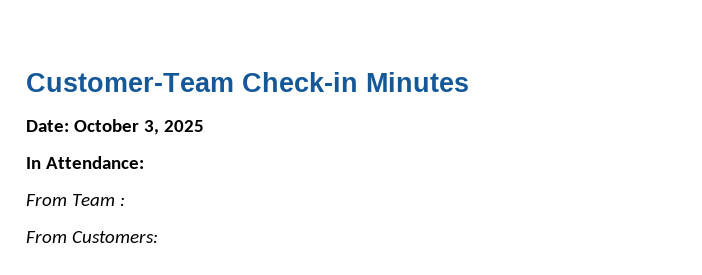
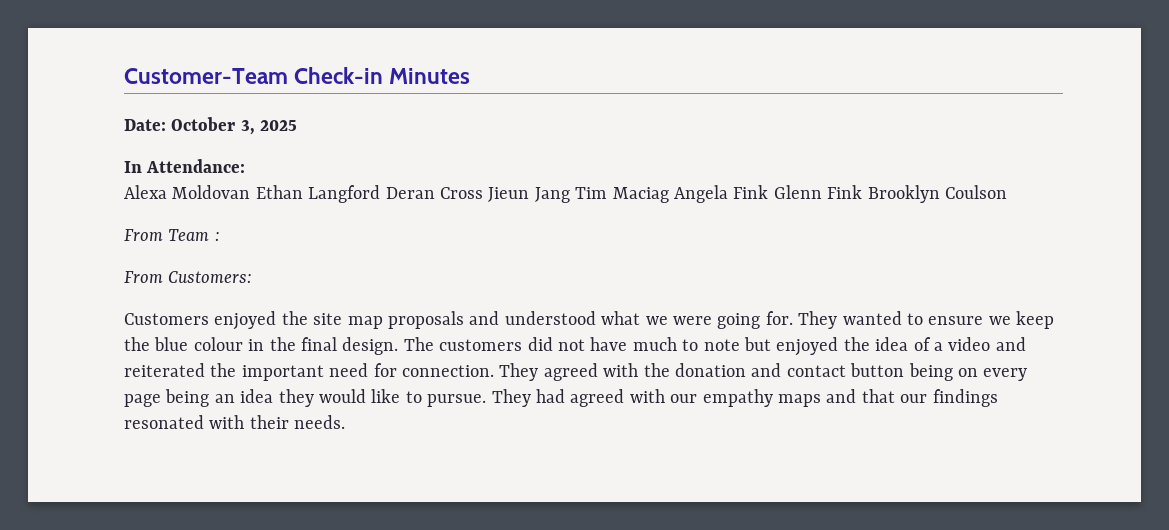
(144, 162) none -> [124,185,1007,203] // Alexa Moldovan Ethan Langford Deran Cross Jieun Jang Tim Maciag Angela Fink Glenn Fink Brooklyn Coulson
(158, 237) none -> [124,311,1055,330] [124,337,1026,356] [124,363,1028,381] [124,389,998,407] [124,415,346,429] // Customers enjoyed the site map proposals and understood what we were going for. They wanted to ensure we keep the blue colour in the final design. The customers did not have much to note but enjoyed the idea of a video and reiterated the important need for connection. They agreed with the donation and contact button being on every page being an idea they would like to pursue. They had agreed with our empathy maps and that our findings resonated with their needs.

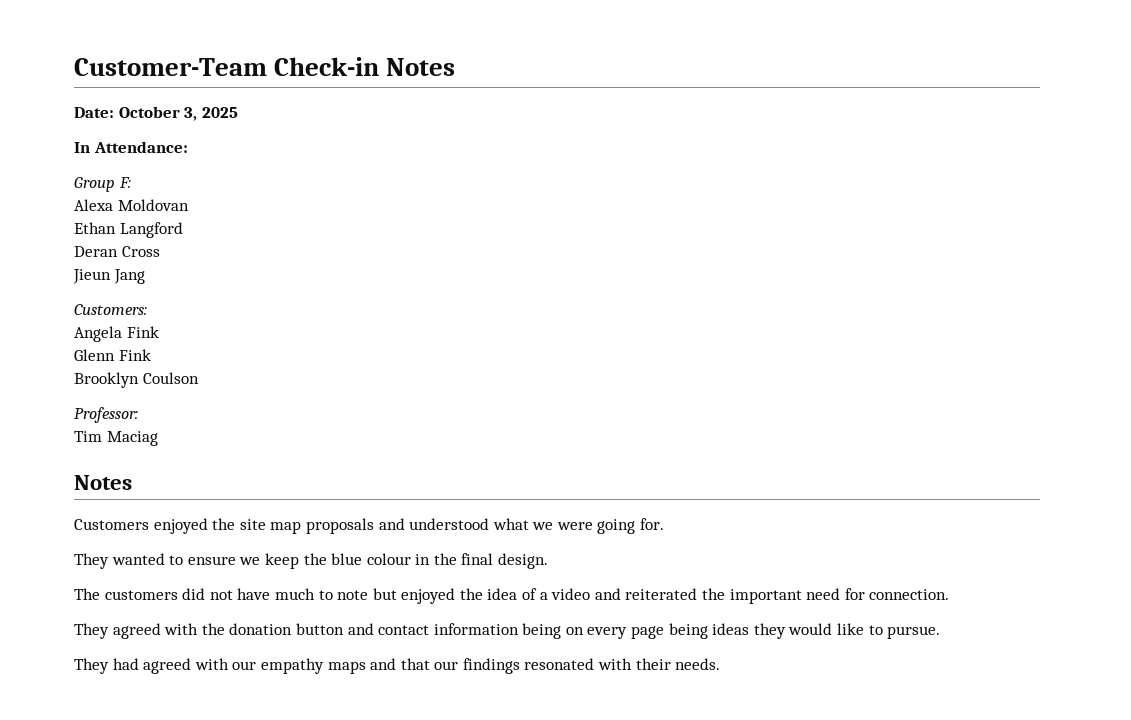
[389,68,471,84] Minutes -> [386,58,456,76] Notes
(246, 166) none -> [74,177,131,192] // Group F:
(251, 192) none -> (189, 205) //
(381, 194) none -> (183, 230) //
(483, 193) none -> (160, 251) //
[575,187,669,203] Tim Maciag -> [74,304,147,315] // Customers: //
(769, 192) none -> (159, 332) //
(863, 192) none -> (151, 355) //
[124,229,220,241] [124,271,253,283] From Team : // From Customers: -> [74,407,138,423] [74,431,158,446] [74,475,132,490] Professor: // Tim Maciag // Notes
(793, 318) none -> (665, 524) //
(399, 346) none -> (549, 561) //
(494, 371) none -> (950, 594) //
(746, 370) none -> [295,623,344,635] button
[850,363,905,377] button -> [433,623,519,635] information
[214,389,274,403] an idea -> [712,623,750,635] ideas
(487, 400) none -> (941, 632) //

